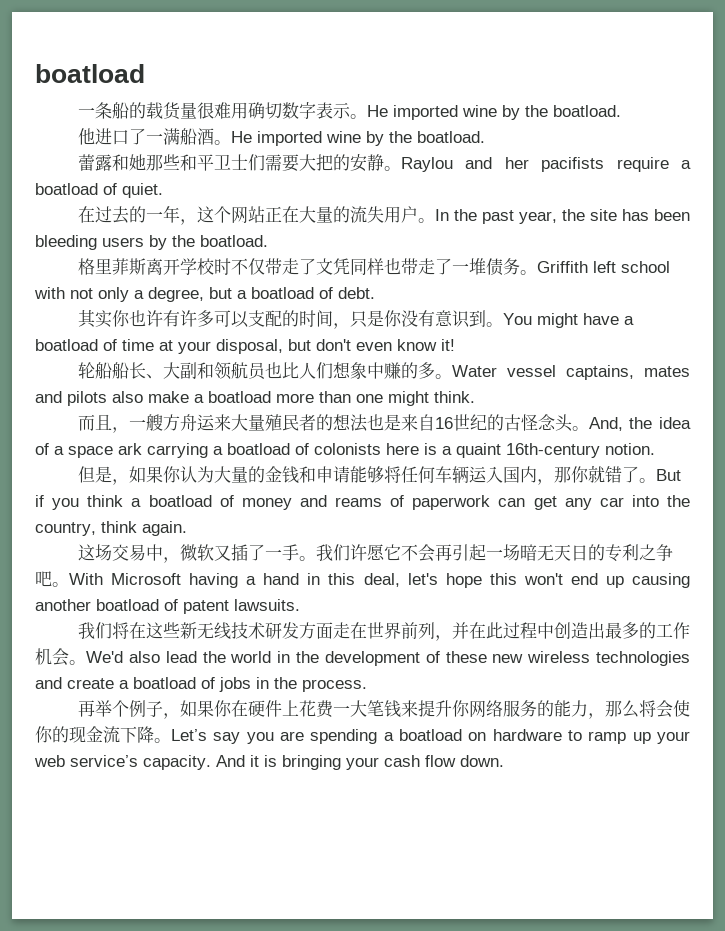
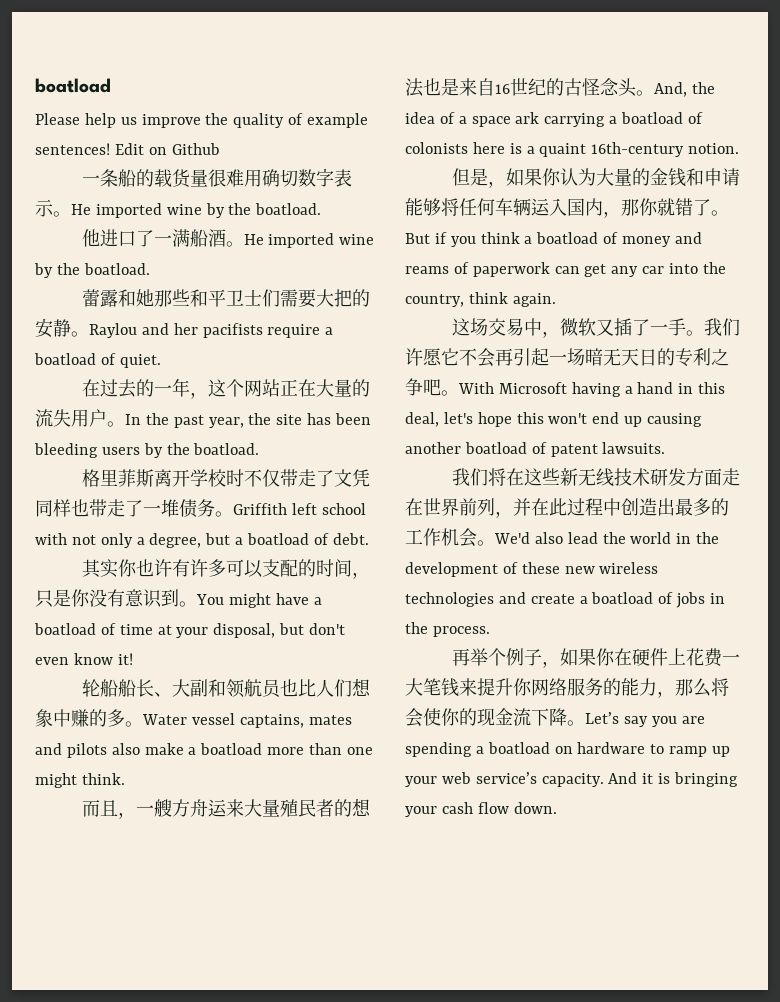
[35,64,145,83] boatload -> [35,78,111,93] [35,113,369,128] [35,143,220,155] boatload // Please help us improve the quality of example sentences! Edit on Github

